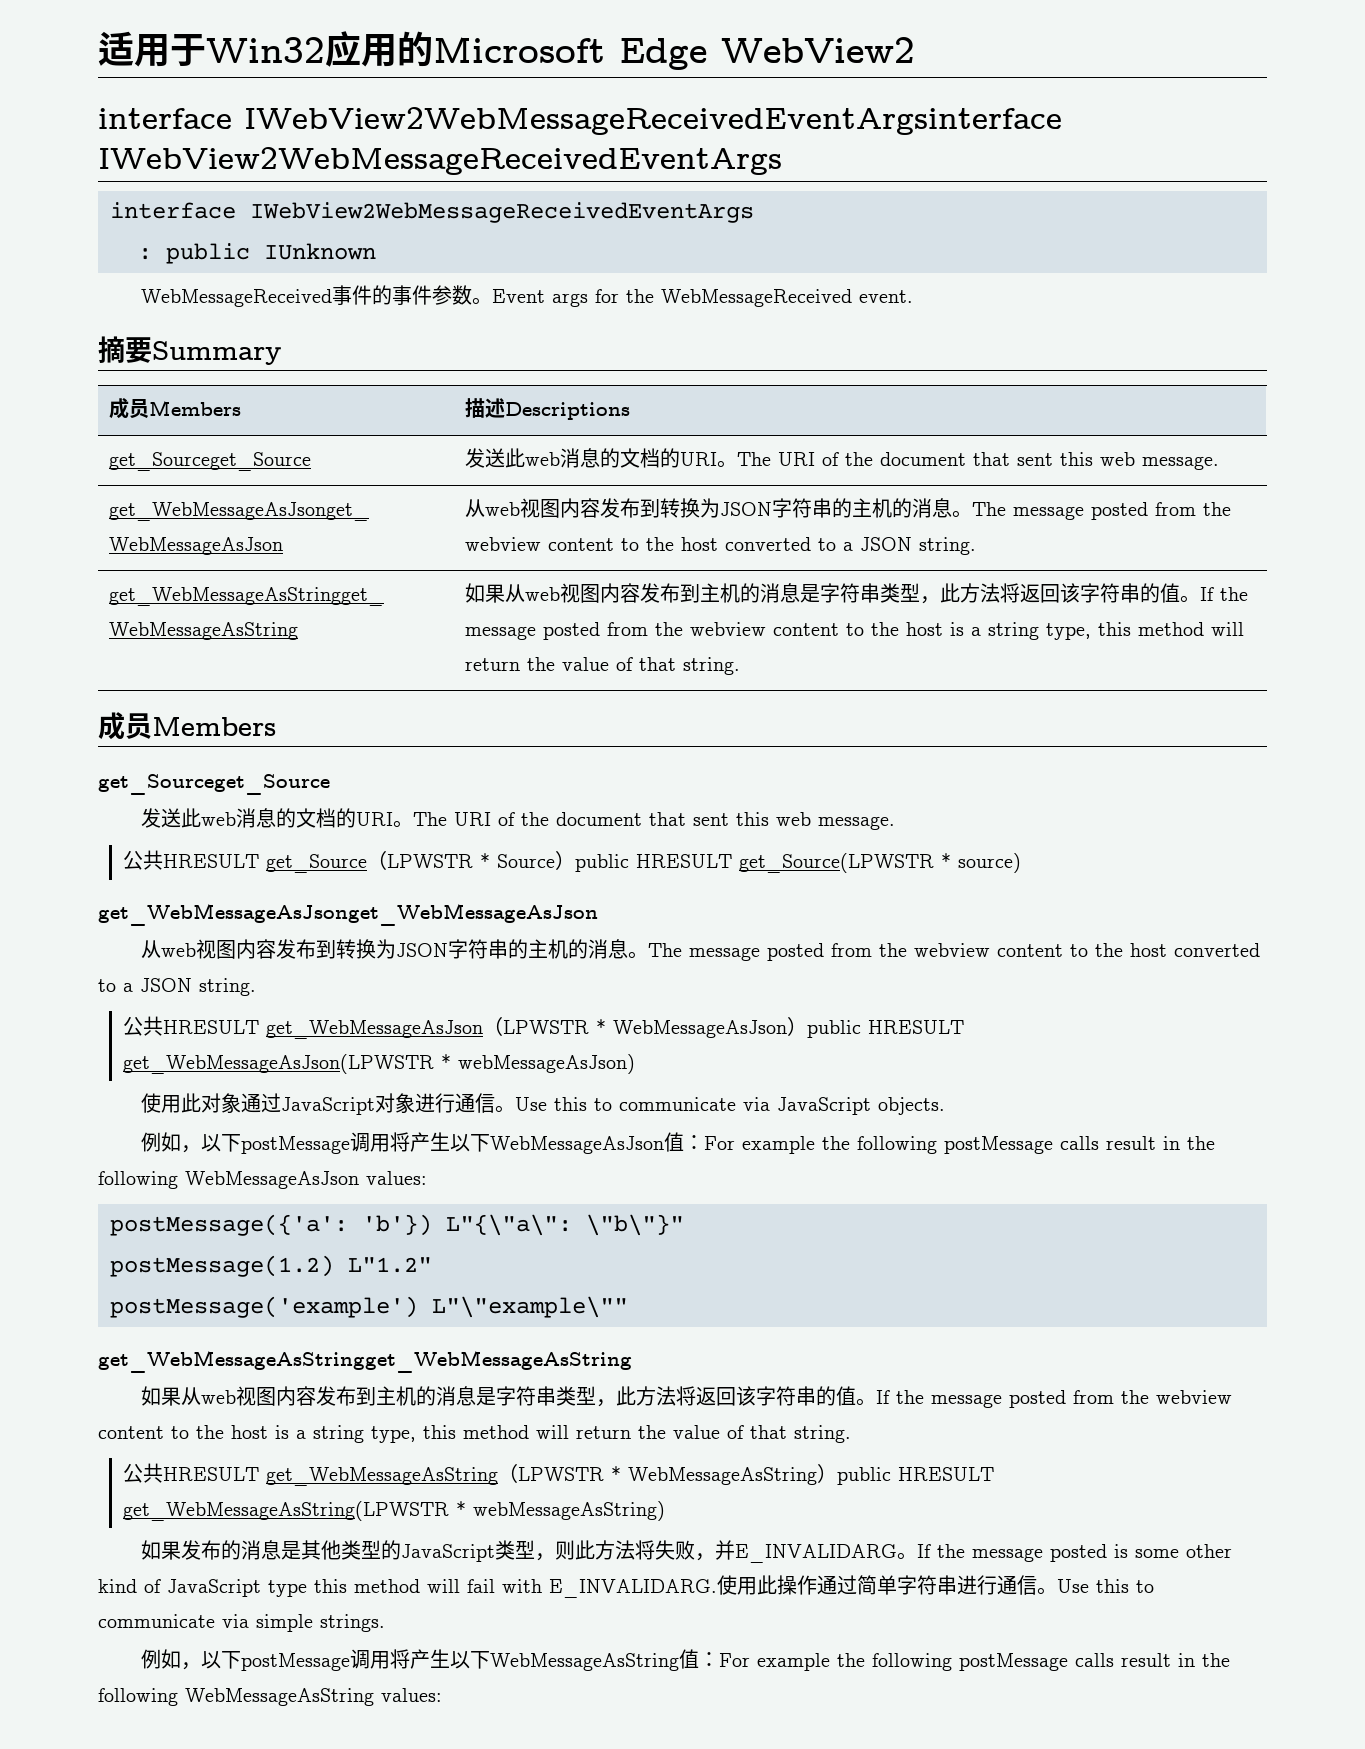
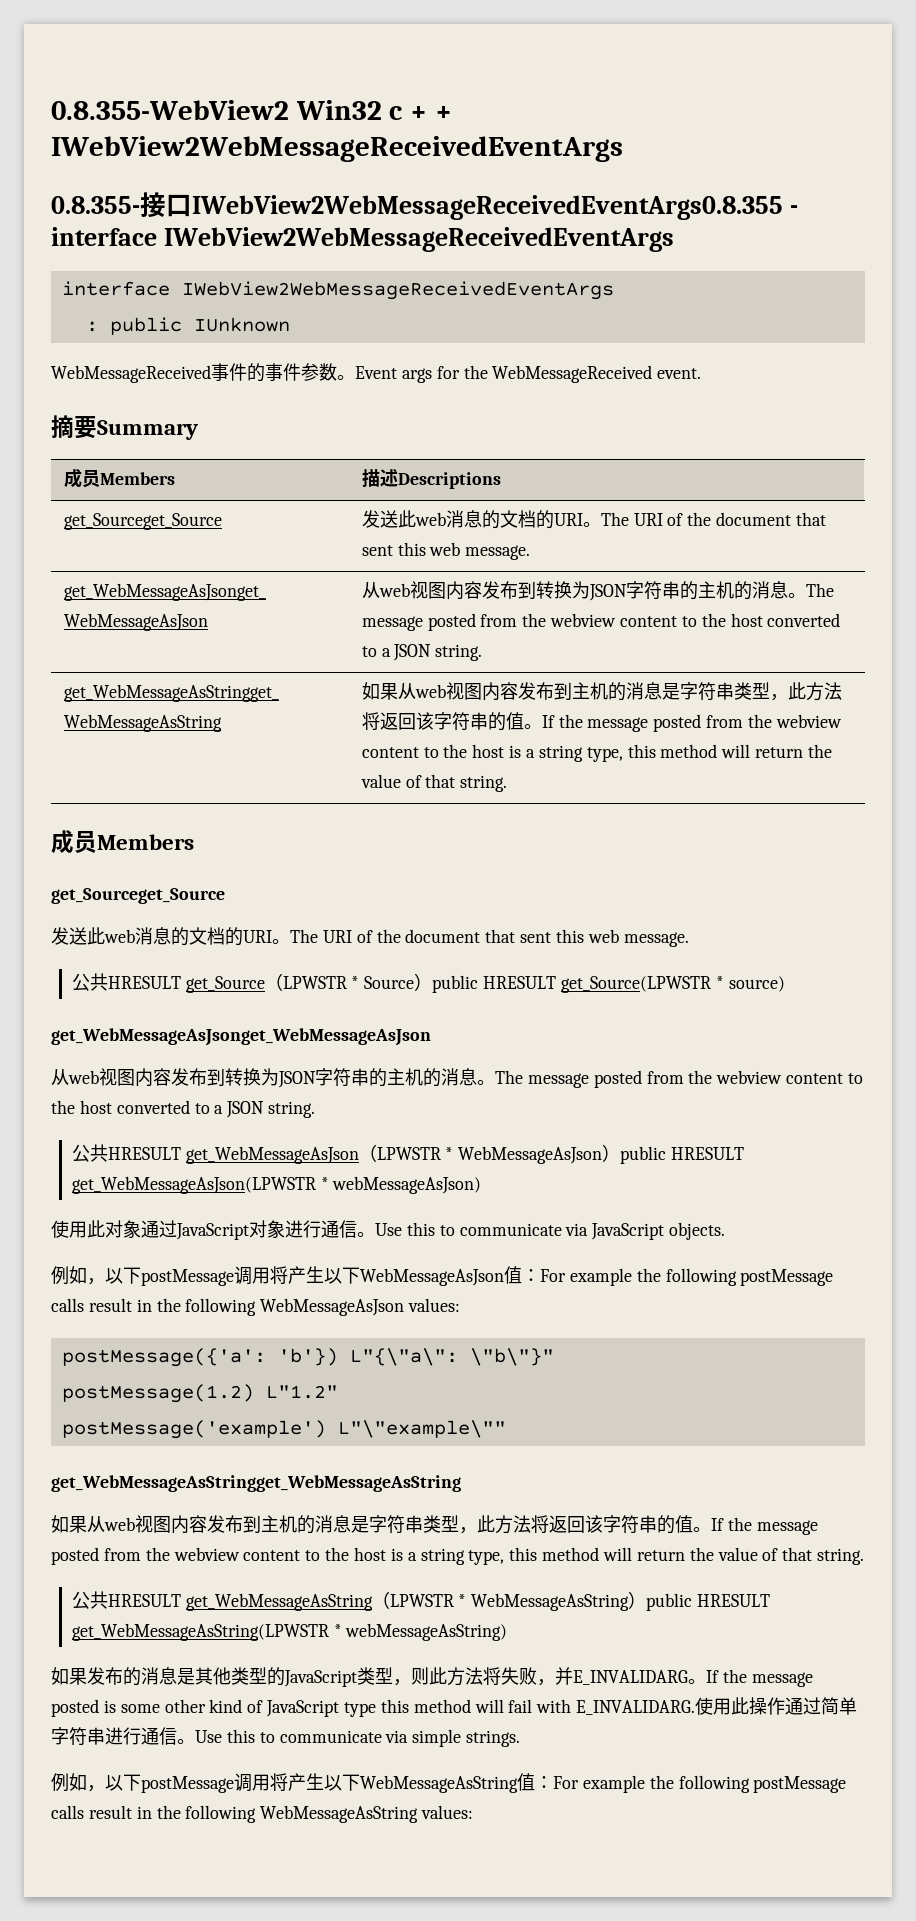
[98,31,915,70] [98,107,1062,135] 适用于Win32应用的Microsoft Edge WebView2 // interface IWebView2WebMessageReceivedEventArgsinterface -> [51,100,452,120] [51,136,623,162] [51,192,798,220] [51,227,157,246] 0.8.355-WebView2 Win32 c + + IWebView2WebMessageReceivedEventArgs // 0.8.355-接口IWebView2WebMessageReceivedEventArgs0.8.355 - interface

